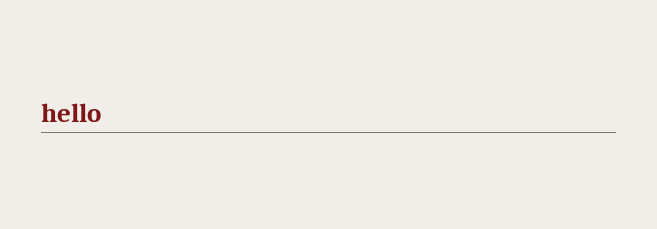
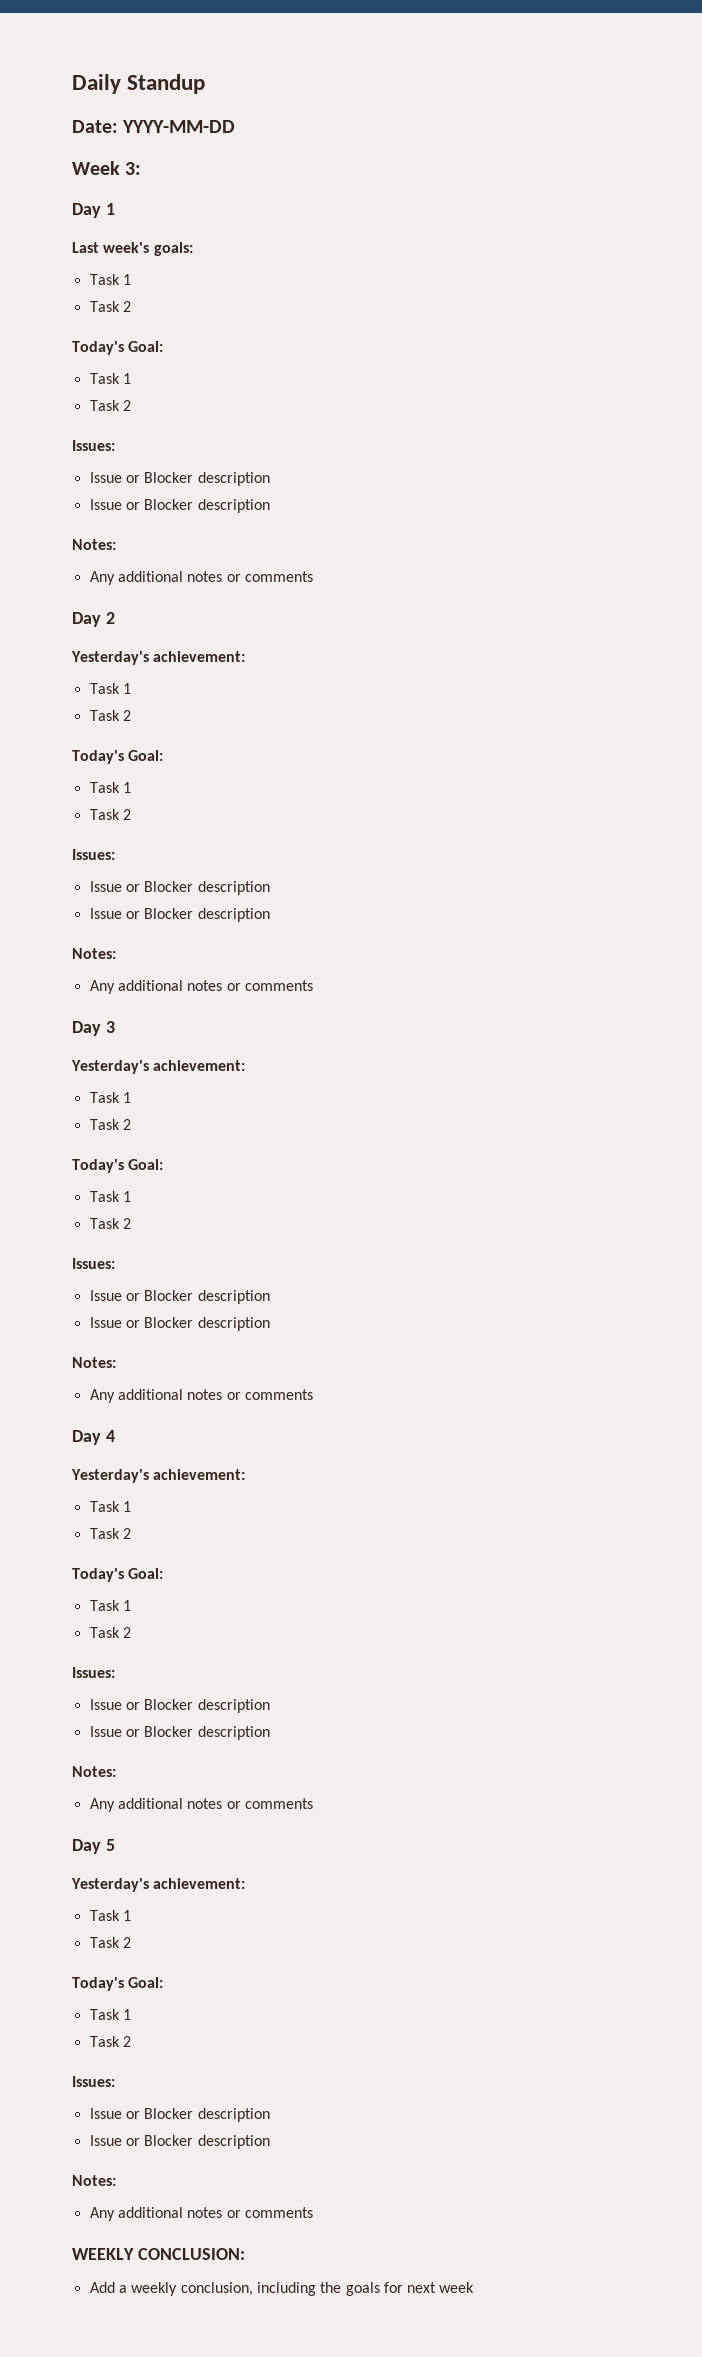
[41,103,101,122] hello -> [72,74,206,94] [72,120,236,133] [72,161,142,175] [72,203,115,218] [72,242,193,256] [89,274,131,285] [89,301,131,312] [72,341,164,355] [89,373,131,384] [89,400,131,411] [72,440,115,451] [89,472,270,486] [89,499,270,513] [72,539,116,550] [89,571,313,585] [72,612,115,627] [71,651,246,665] [89,683,131,694] [89,710,131,721] [72,750,164,764] [89,782,131,793] [89,809,131,820] [72,849,115,860] [89,881,270,895] [89,908,270,922] [72,948,116,959] [89,980,313,994] [72,1021,115,1036] [71,1060,246,1074] [89,1092,131,1103] [89,1119,131,1130] [72,1159,164,1173] [89,1191,131,1202] [89,1218,131,1229] [72,1258,115,1269] [89,1290,270,1304] [89,1317,270,1331] [72,1357,116,1368] [89,1389,313,1403] [72,1430,115,1445] [71,1469,246,1483] [89,1501,131,1512] [89,1528,131,1539] [72,1568,164,1582] [89,1600,131,1611] [89,1627,131,1638] [72,1667,115,1678] [89,1699,270,1713] [89,1726,270,1740] [72,1766,116,1777] [89,1798,313,1812] [72,1839,115,1854] [71,1878,246,1892] [89,1910,131,1921] [89,1937,131,1948] [72,1977,164,1991] [89,2009,131,2020] [89,2036,131,2047] [72,2076,115,2087] [89,2108,270,2122] [89,2135,270,2149] [72,2175,116,2186] [89,2207,313,2221] [72,2248,245,2260] [89,2282,475,2296] Daily Standup // Date: YYYY-MM-DD // Week 3: // Day 1 // Last week's goals: // Task 1 // Task 2 // Today's Goal: // Task 1 // Task 2 // Issues: // Issue or Blocker description // Issue or Blocker description // Notes: // Any additional notes or comments // Day 2 // Yesterday's achievement: // Task 1 // Task 2 // Today's Goal: // Task 1 // Task 2 // Issues: // Issue or Blocker description // Issue or Blocker description // Notes: // Any additional notes or comments // Day 3 // Yesterday's achievement: // Task 1 // Task 2 // Today's Goal: // Task 1 // Task 2 // Issues: // Issue or Blocker description // Issue or Blocker description // Notes: // Any additional notes or comments // Day 4 // Yesterday's achievement: // Task 1 // Task 2 // Today's Goal: // Task 1 // Task 2 // Issues: // Issue or Blocker description // Issue or Blocker description // Notes: // Any additional notes or comments // Day 5 // Yesterday's achievement: // Task 1 // Task 2 // Today's Goal: // Task 1 // Task 2 // Issues: // Issue or Blocker description // Issue or Blocker description // Notes: // Any additional notes or comments // WEEKLY CONCLUSION: // Add a weekly conclusion, including the goals for next week

